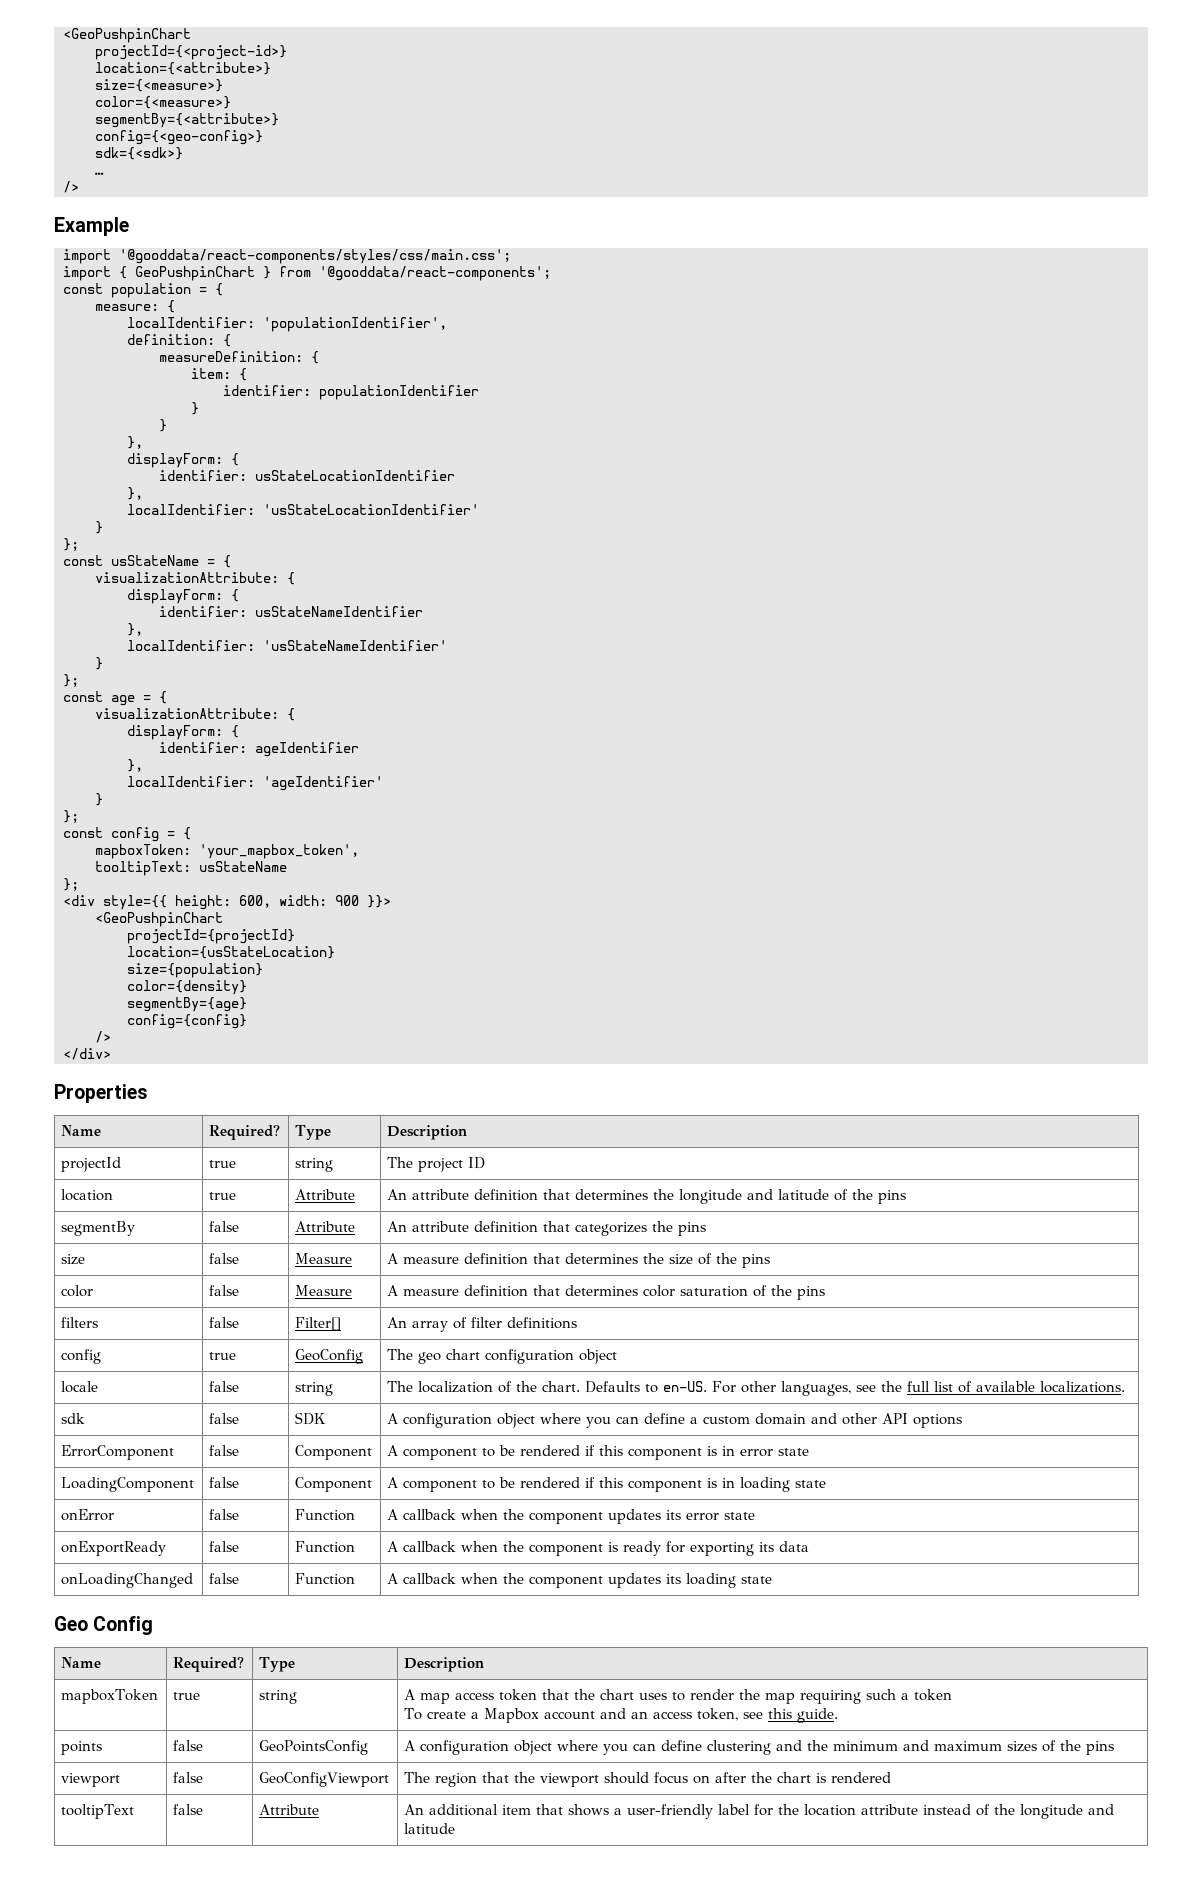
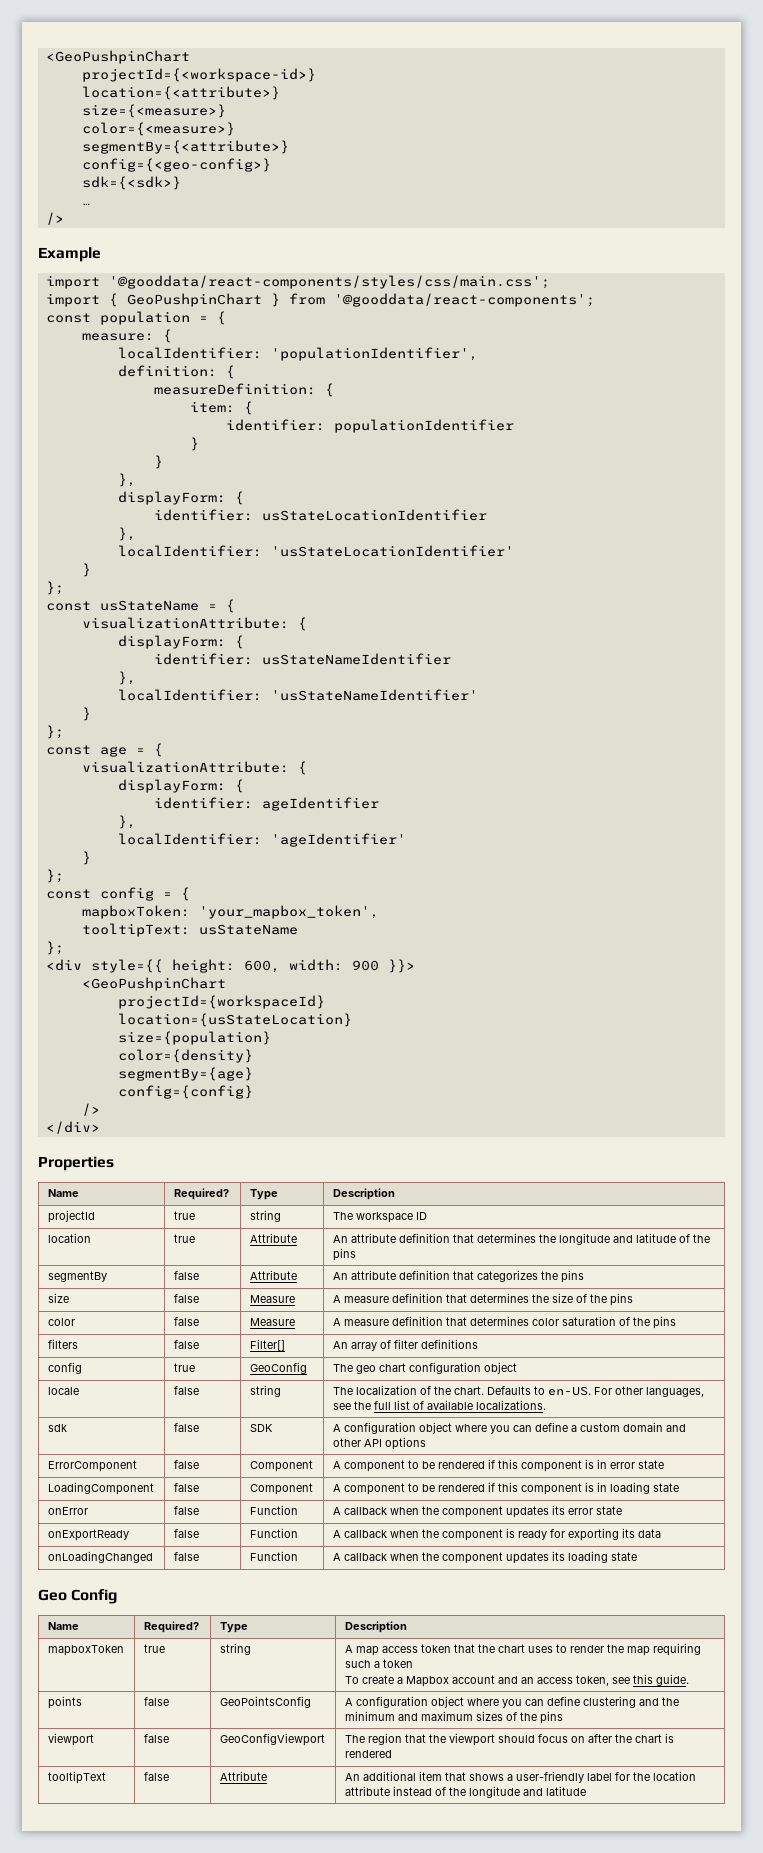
[63,28,191,43] [95,45,287,60] <GeoPushpinChart // projectId={<project-id>} -> [45,50,190,64] [81,68,316,82] <GeoPushpinChart // projectId={<workspace-id>}
[127,929,295,944] projectId={projectId} -> [117,995,325,1009] projectId={workspaceId}
[418,1158,464,1172] project -> [355,1212,413,1223] workspace

